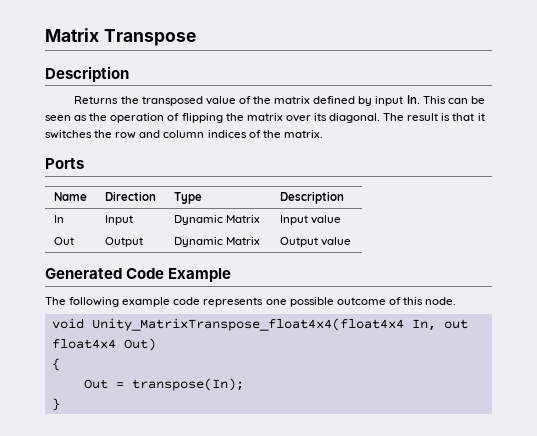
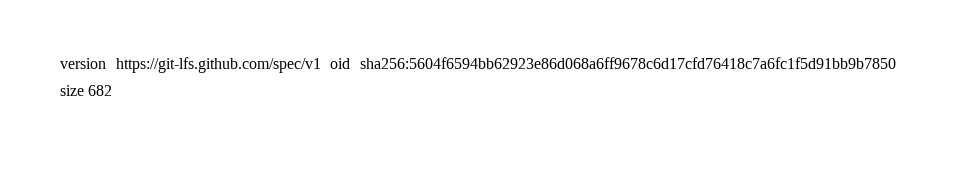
[45,28,196,46] [45,66,129,82] [74,95,485,106] [45,113,485,123] [45,130,323,139] [45,158,84,169] [53,192,87,201] [104,191,156,201] [173,192,202,204] [279,191,344,204] [53,215,64,223] [104,215,133,225] [173,215,260,225] [279,215,341,225] [53,237,74,245] [104,237,143,247] [173,237,260,247] [279,237,351,247] [45,268,232,282] [45,297,457,307] [51,318,468,331] [51,338,156,351] [51,358,60,371] [83,378,244,391] [51,398,60,411] Matrix Transpose // Description // Returns the transposed value of the matrix defined by input In. This can be seen as the operation of flipping the matrix over its diagonal. The result is that it switches the row and column indices of the matrix. // Ports // Name | Direction | Type | Description // In | Input | Dynamic Matrix | Input value // Out | Output | Dynamic Matrix | Output value // Generated Code Example // The following example code represents one possible outcome of this node. // void Unity_MatrixTranspose_float4x4(float4x4 In, out float4x4 Out) // { // Out = transpose(In); // } -> [60,57,896,73] [60,85,113,96] version https://git-lfs.github.com/spec/v1 oid sha256:5604f6594bb62923e86d068a6ff9678c6d17cfd76418c7a6fc1f5d91bb9b7850 size 682

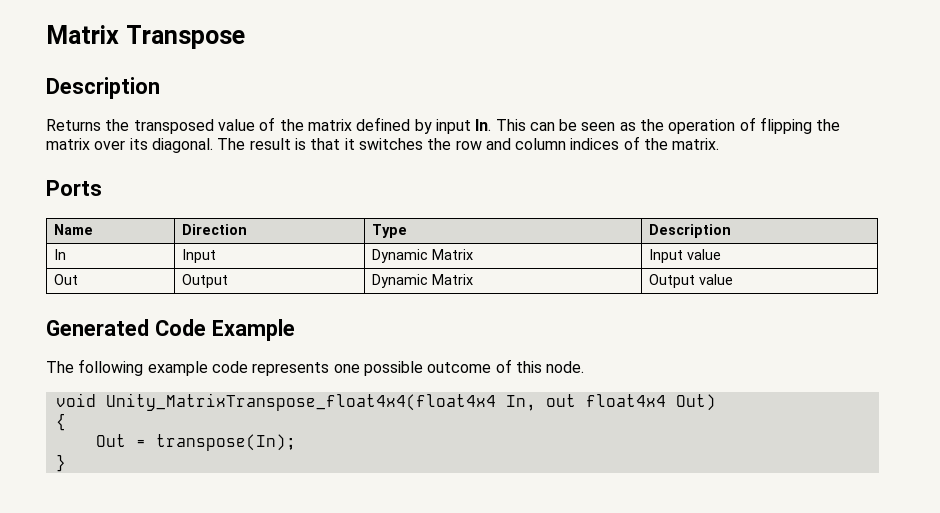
[60,57,896,73] [60,85,113,96] version https://git-lfs.github.com/spec/v1 oid sha256:5604f6594bb62923e86d068a6ff9678c6d17cfd76418c7a6fc1f5d91bb9b7850 size 682 -> [46,25,245,49] [46,77,160,99] [46,117,841,134] [46,136,720,153] [46,180,102,196] [53,224,93,235] [181,224,247,235] [371,224,407,238] [648,224,731,238] [53,249,66,260] [181,249,216,263] [371,249,473,263] [648,249,721,263] [53,274,78,285] [181,274,228,288] [371,274,473,288] [648,274,733,288] [46,319,295,341] [46,359,585,376] [55,393,716,411] [55,413,66,431] [95,434,296,451] [55,454,66,472] Matrix Transpose // Description // Returns the transposed value of the matrix defined by input In. This can be seen as the operation of flipping the matrix over its diagonal. The result is that it switches the row and column indices of the matrix. // Ports // Name | Direction | Type | Description // In | Input | Dynamic Matrix | Input value // Out | Output | Dynamic Matrix | Output value // Generated Code Example // The following example code represents one possible outcome of this node. // void Unity_MatrixTranspose_float4x4(float4x4 In, out float4x4 Out) // { // Out = transpose(In); // }

